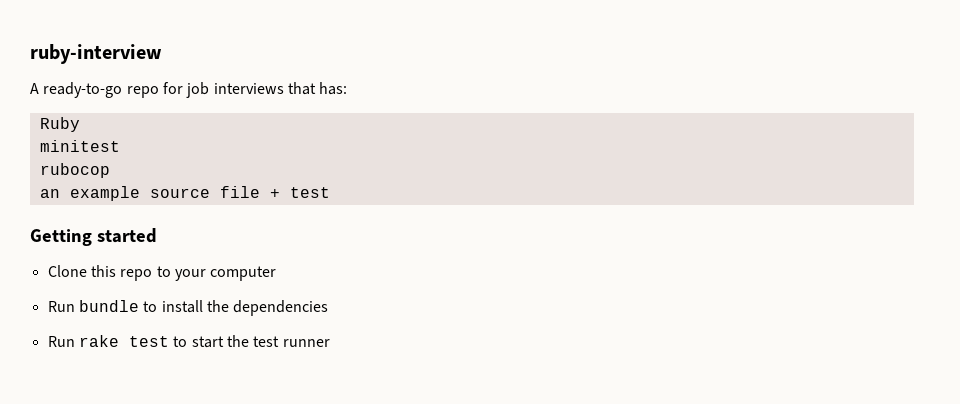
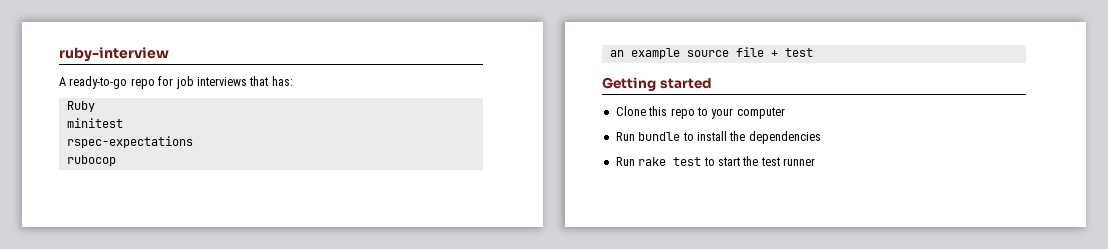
(120, 146) none -> [66,136,193,148] // rspec-expectations

